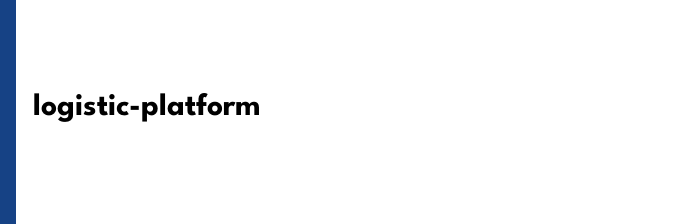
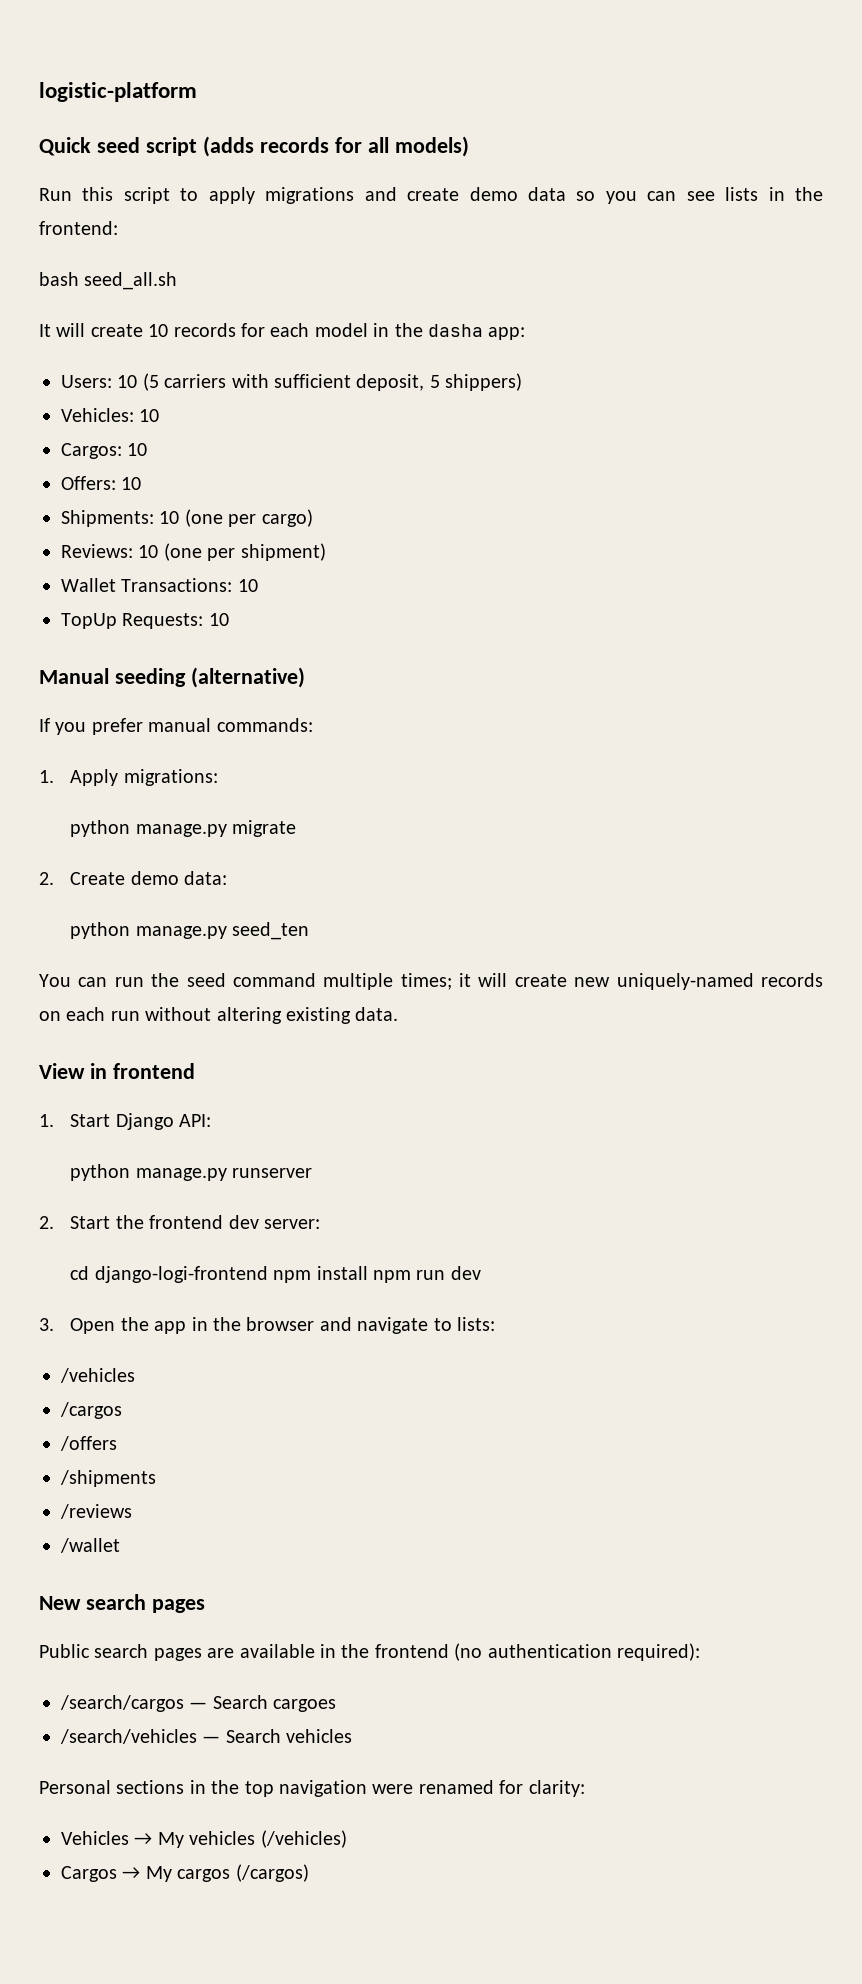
(260, 107) none -> [39,136,469,157] [39,187,823,204] [39,221,118,235] [39,272,178,290] [39,323,526,340] [61,373,523,391] [61,408,160,422] [61,443,148,459] [61,476,142,490] [61,509,313,527] [61,543,326,561] [61,578,258,592] [61,613,229,629] [39,667,305,688] [39,718,313,735] [39,769,218,786] [70,820,297,837] [39,871,228,885] [70,922,310,940] [39,973,823,990] [39,1007,399,1024] [39,1063,195,1079] [39,1113,212,1130] [70,1164,313,1181] [39,1215,321,1229] [70,1266,481,1283] [39,1317,496,1334] [60,1368,135,1383] [60,1402,122,1419] [60,1436,117,1451] [60,1470,156,1487] [60,1504,132,1519] [60,1538,120,1553] [39,1594,205,1613] [39,1643,700,1661] [60,1695,337,1712] [60,1729,353,1744] [39,1780,585,1797] [61,1830,347,1848] [61,1864,309,1882] // Quick seed script (adds records for all models) // Run this script to apply migrations and create demo data so you can see lists in the frontend: // bash seed_all.sh // It will create 10 records for each model in the dasha app: // Users: 10 (5 carriers with sufficient deposit, 5 shippers) // Vehicles: 10 // Cargos: 10 // Offers: 10 // Shipments: 10 (one per cargo) // Reviews: 10 (one per shipment) // Wallet Transactions: 10 // TopUp Requests: 10 // Manual seeding (alternative) // If you prefer manual commands: // 1. Apply migrations: // python manage.py migrate // 2. Create demo data: // python manage.py seed_ten // You can run the seed command multiple times; it will create new uniquely-named records on each run without altering existing data. // View in frontend // 1. Start Django API: // python manage.py runserver // 2. Start the frontend dev server: // cd django-logi-frontend npm install npm run dev // 3. Open the app in the browser and navigate to lists: // /vehicles // /cargos // /offers // /shipments // /reviews // /wallet // New search pages // Public search pages are available in the frontend (no authentication required): // /search/cargos — Search cargoes // /search/vehicles — Search vehicles // Personal sections in the top navigation were renamed for clarity: // Vehicles → My vehicles (/vehicles) // Cargos → My cargos (/cargos)

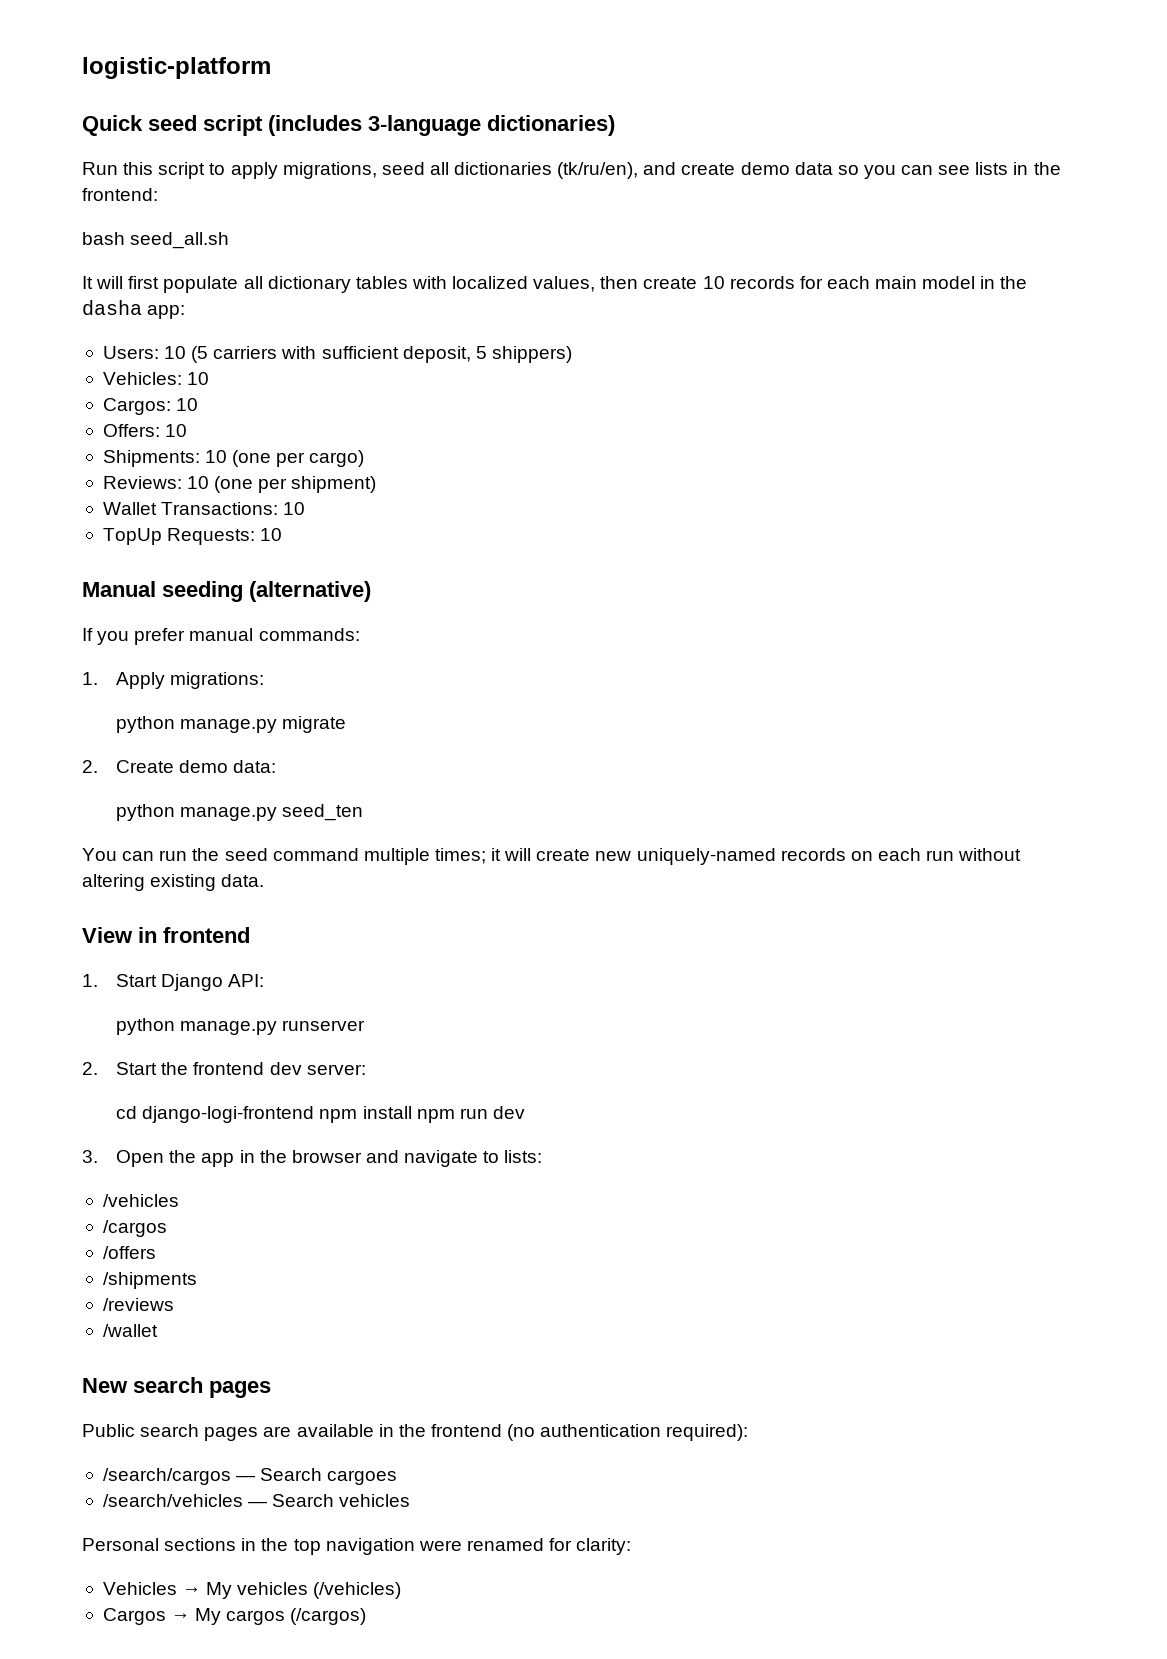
[202,136,469,157] (adds records for all models) -> [268,115,615,136] (includes 3-language dictionaries)
[265,187,355,204] migrations -> [282,162,639,179] migrations, seed all dictionaries (tk/ru/en),
(86, 330) none -> [128,276,639,293] first populate all dictionary tables with localized values, then
(310, 330) none -> [875,276,918,289] main

